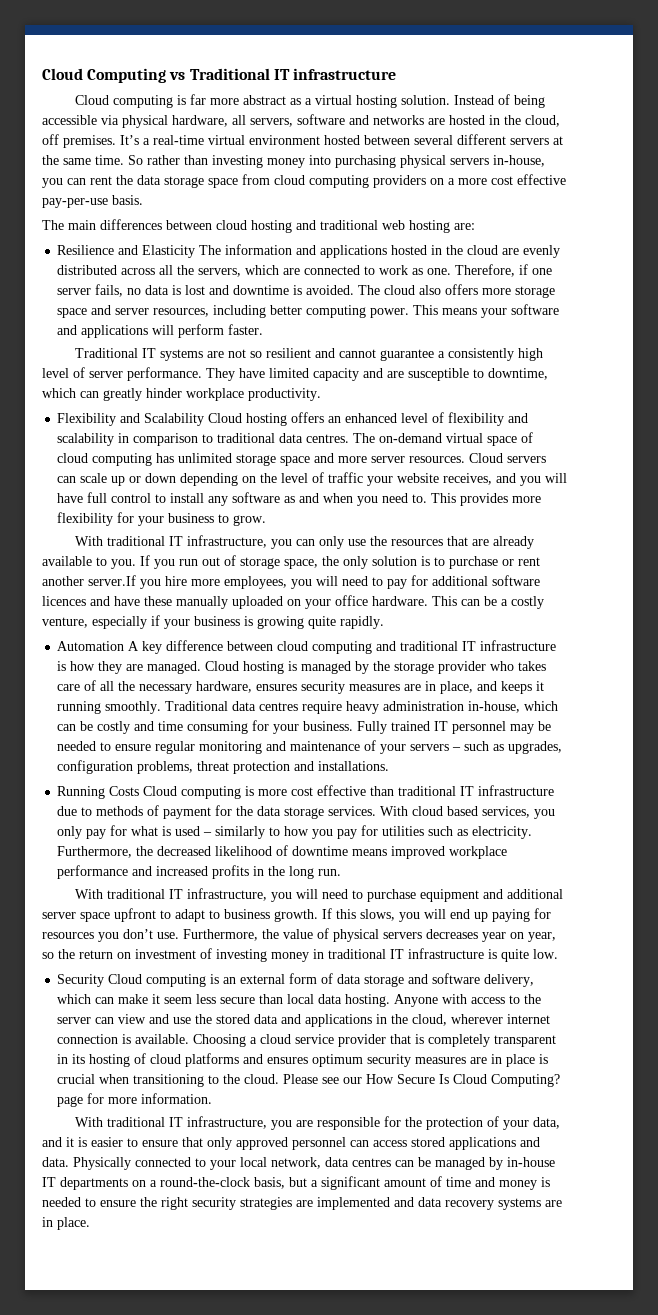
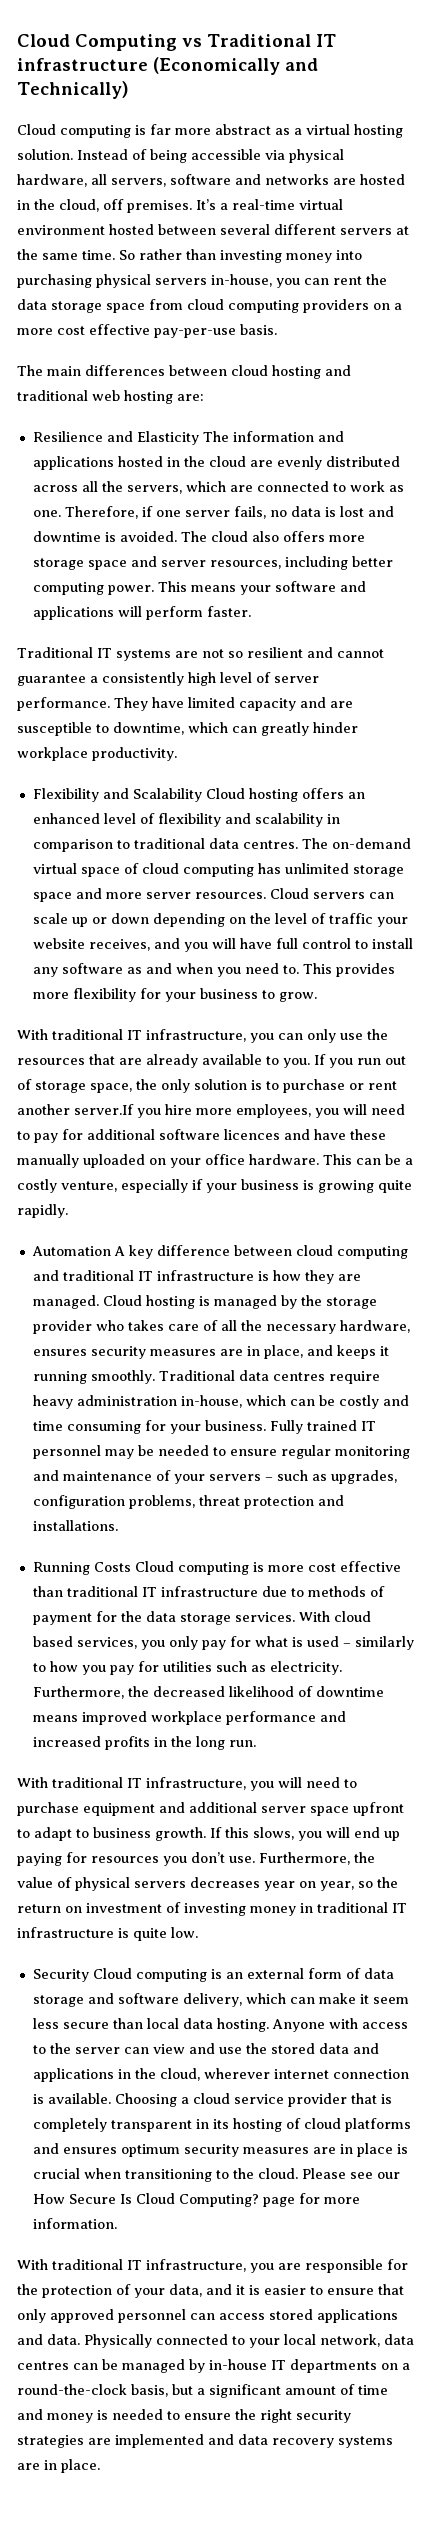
(396, 74) none -> [153,57,318,75] [17,81,129,99] (Economically and Technically)

